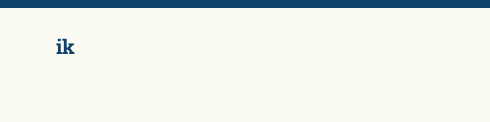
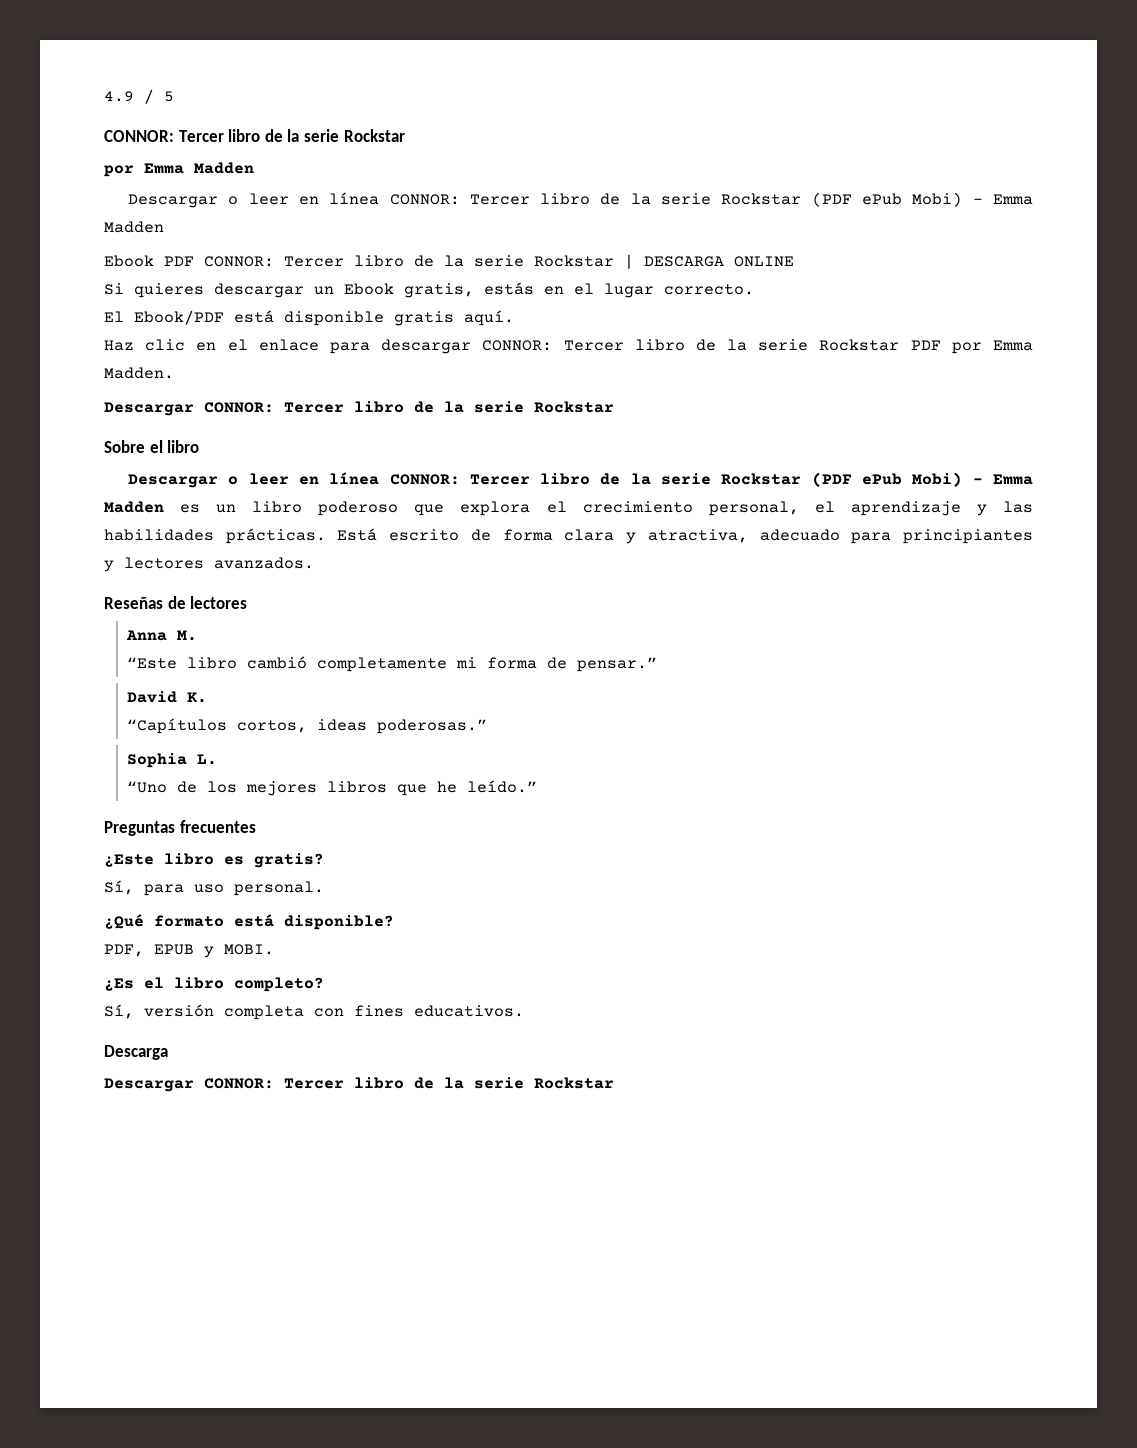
[56,38,75,54] ik -> [104,89,174,104] [104,129,405,142] [104,162,254,177] [127,192,1033,208] [104,221,164,233] [104,254,794,269] [104,282,754,298] [104,310,514,326] [104,339,1033,354] [104,367,174,379] [104,401,614,416] [104,440,200,453] [127,472,1033,488] [104,501,1033,516] [104,528,1033,544] [104,557,314,572] [104,596,248,609] [126,630,198,641] [127,656,658,672] [127,691,208,703] [127,718,488,734] [127,753,218,768] [127,780,538,796] [104,820,256,836] [104,853,324,868] [104,880,324,896] [104,914,394,930] [104,944,274,958] [104,977,324,992] [104,1004,524,1020] [104,1045,168,1060] [104,1077,614,1092] 4.9 / 5 // CONNOR: Tercer libro de la serie Rockstar // por Emma Madden // Descargar o leer en línea CONNOR: Tercer libro de la serie Rockstar (PDF ePub Mobi) - Emma Madden // Ebook PDF CONNOR: Tercer libro de la serie Rockstar | DESCARGA ONLINE // Si quieres descargar un Ebook gratis, estás en el lugar correcto. // El Ebook/PDF está disponible gratis aquí. // Haz clic en el enlace para descargar CONNOR: Tercer libro de la serie Rockstar PDF por Emma Madden. // Descargar CONNOR: Tercer libro de la serie Rockstar // Sobre el libro // Descargar o leer en línea CONNOR: Tercer libro de la serie Rockstar (PDF ePub Mobi) - Emma Madden es un libro poderoso que explora el crecimiento personal, el aprendizaje y las habilidades prácticas. Está escrito de forma clara y atractiva, adecuado para principiantes y lectores avanzados. // Reseñas de lectores // Anna M. // “Este libro cambió completamente mi forma de pensar.” // David K. // “Capítulos cortos, ideas poderosas.” // Sophia L. // “Uno de los mejores libros que he leído.” // Preguntas frecuentes // ¿Este libro es gratis? // Sí, para uso personal. // ¿Qué formato está disponible? // PDF, EPUB y MOBI. // ¿Es el libro completo? // Sí, versión completa con fines educativos. // Descarga // Descargar CONNOR: Tercer libro de la serie Rockstar

